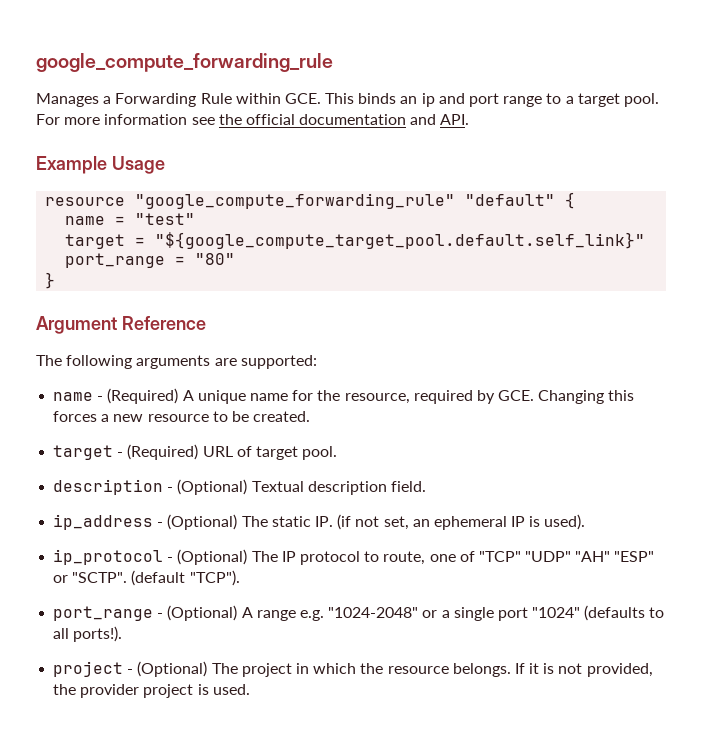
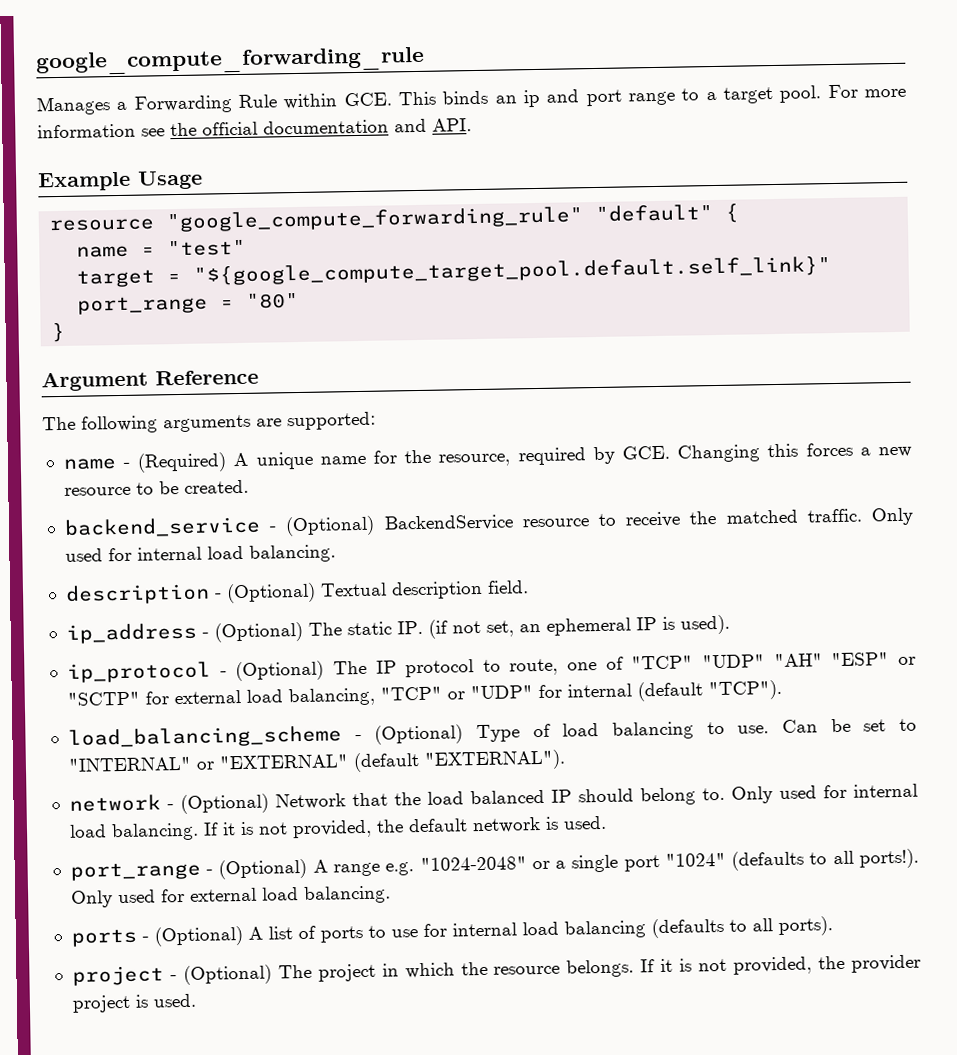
[53,444,338,460] target - (Required) URL of target pool. -> [63,507,915,538] [64,544,336,563] backend_service - (Optional) BackendService resource to receive the matched traffic. Only used for internal load balancing.
[72,570,240,586] "SCTP". (default "TCP"). -> [66,679,782,707] [67,718,917,749] [67,749,566,773] [68,783,918,815] [68,815,607,842] "SCTP" for external load balancing, "TCP" or "UDP" for internal (default "TCP"). // load_balancing_scheme - (Optional) Type of load balancing to use. Can be set to "INTERNAL" or "EXTERNAL" (default "EXTERNAL"). // network - (Optional) Network that the load balanced IP should belong to. Only used for internal load balancing. If it is not provided, the default network is used.
(123, 634) none -> [70,885,391,908] [70,916,833,947] Only used for external load balancing. // ports - (Optional) A list of ports to use for internal load balancing (defaults to all ports).

